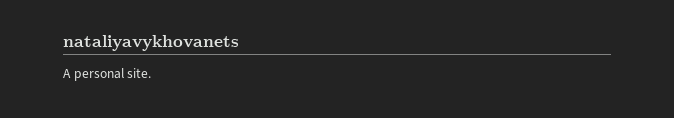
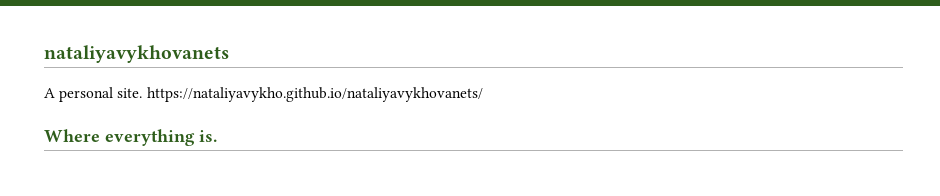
(152, 73) none -> [146,87,483,102] [44,129,217,146] https://nataliyavykho.github.io/nataliyavykhovanets/ // Where everything is.

